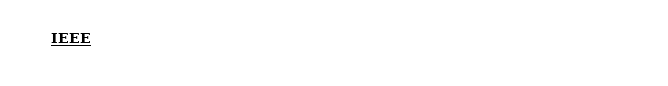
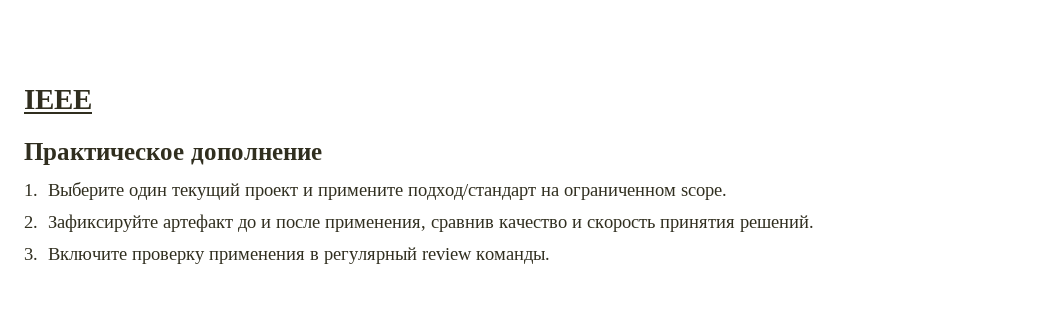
(91, 38) none -> [24,143,322,165] [24,182,728,200] [24,214,815,232] [24,247,551,264] // Практическое дополнение // 1. Выберите один текущий проект и примените подход/стандарт на ограниченном scope. // 2. Зафиксируйте артефакт до и после применения, сравнив качество и скорость принятия решений. // 3. Включите проверку применения в регулярный review команды.

